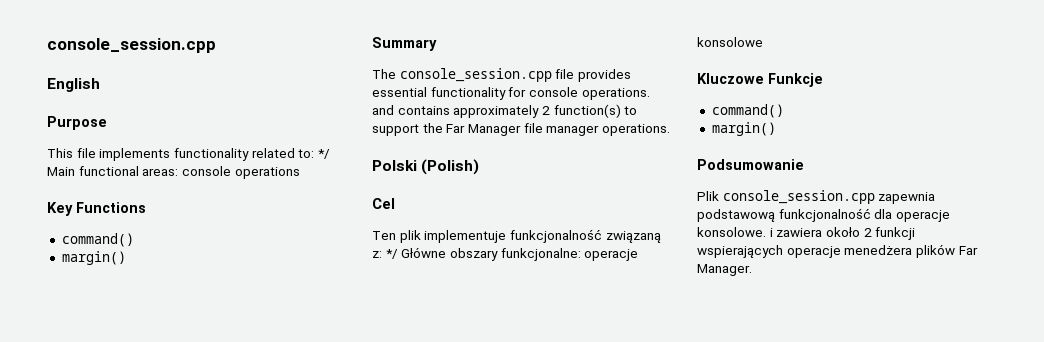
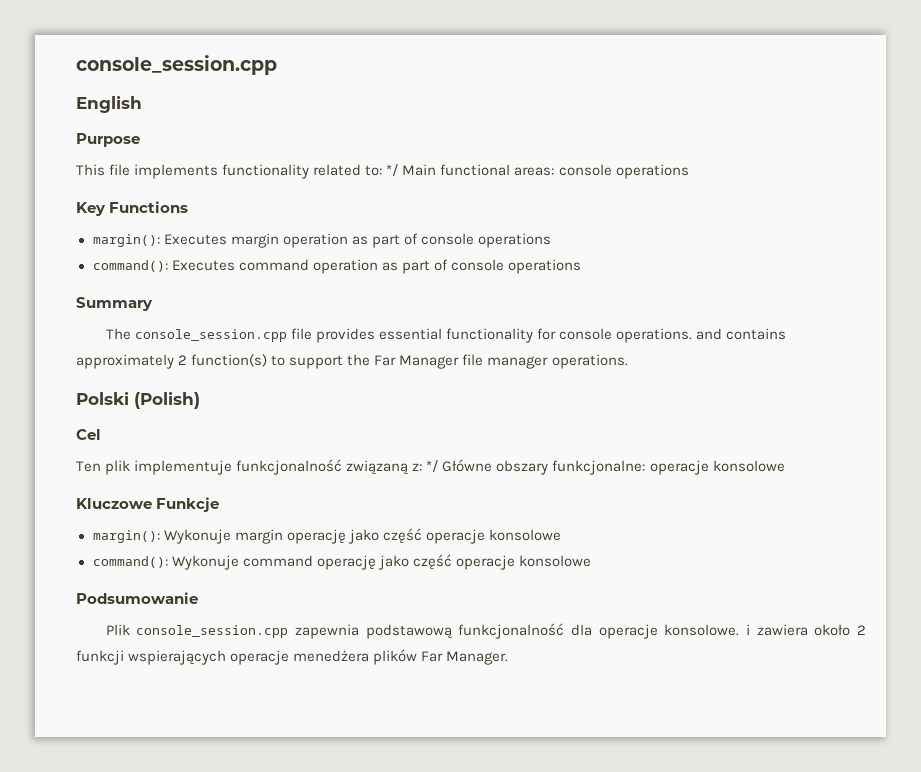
[61,233,134,247] [61,251,126,265] command() // margin() -> [92,233,551,248] [92,259,581,274] margin(): Executes margin operation as part of console operations // command(): Executes command operation as part of console operations
[711,104,784,118] [711,122,776,136] command() // margin() -> [92,528,561,544] [92,554,591,570] margin(): Wykonuje margin operację jako część operacje konsolowe // command(): Wykonuje command operację jako część operacje konsolowe

